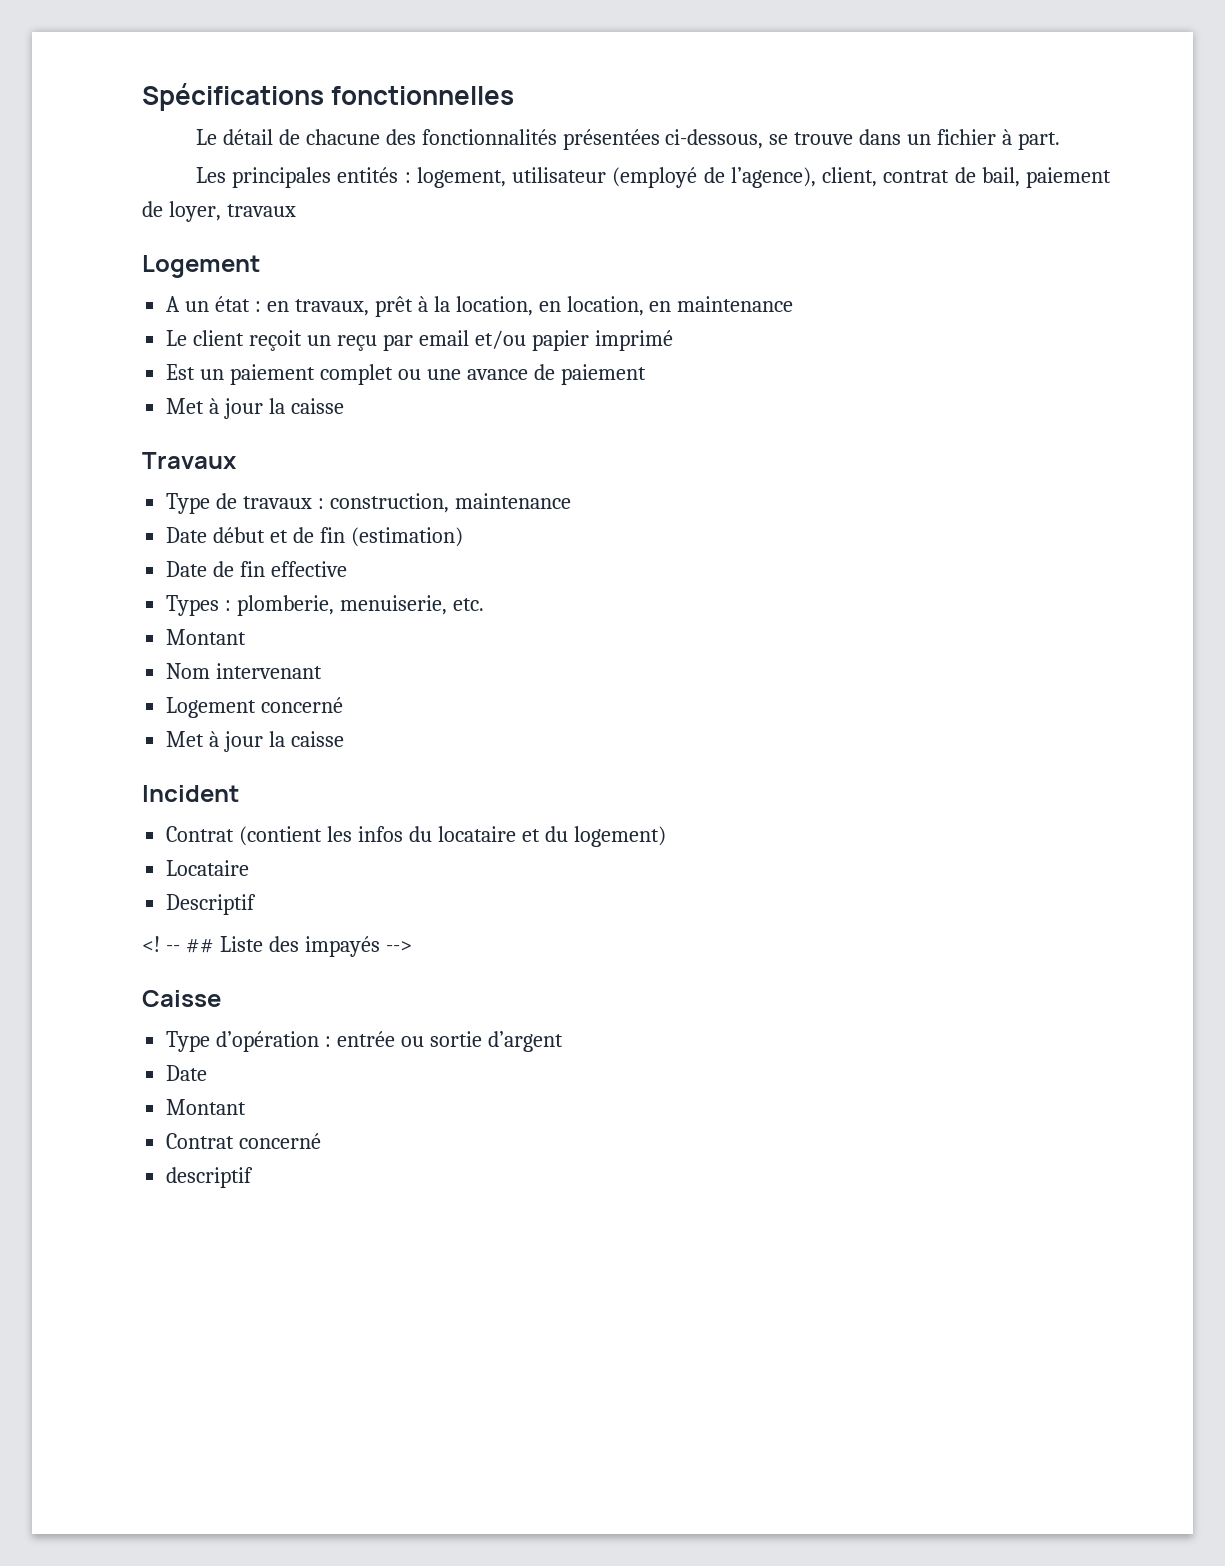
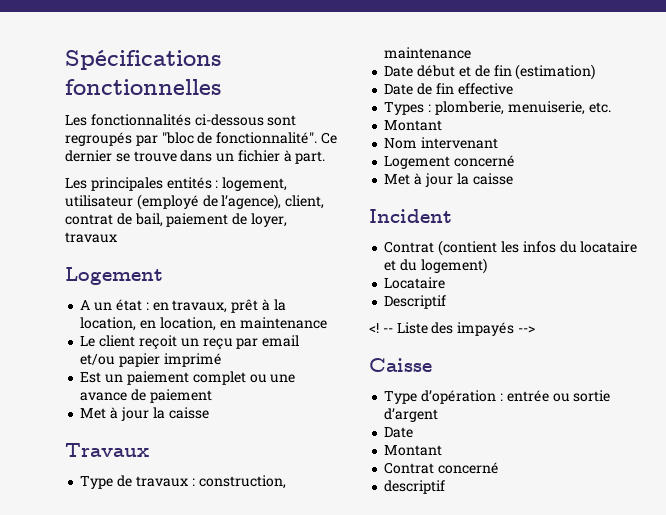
[195,129,764,150] Le détail de chacune des fonctionnalités présentées ci-dessous, -> [65,114,297,126] [65,132,337,146] [65,150,112,162] Les fonctionnalités ci-dessous sont regroupés par "bloc de fonctionnalité". Ce dernier
[185,938,214,953] ## -> (393, 330) none

